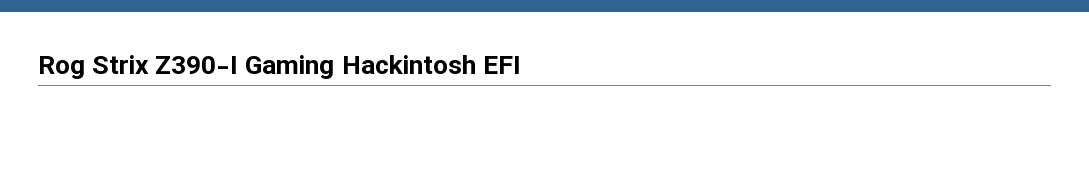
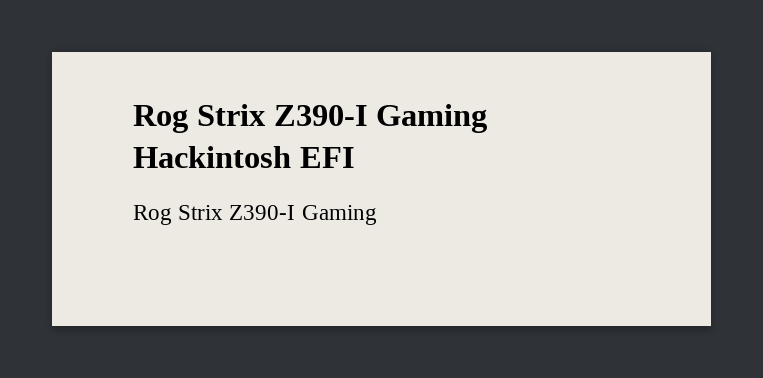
(521, 65) none -> [133,205,377,225] // Rog Strix Z390-I Gaming

